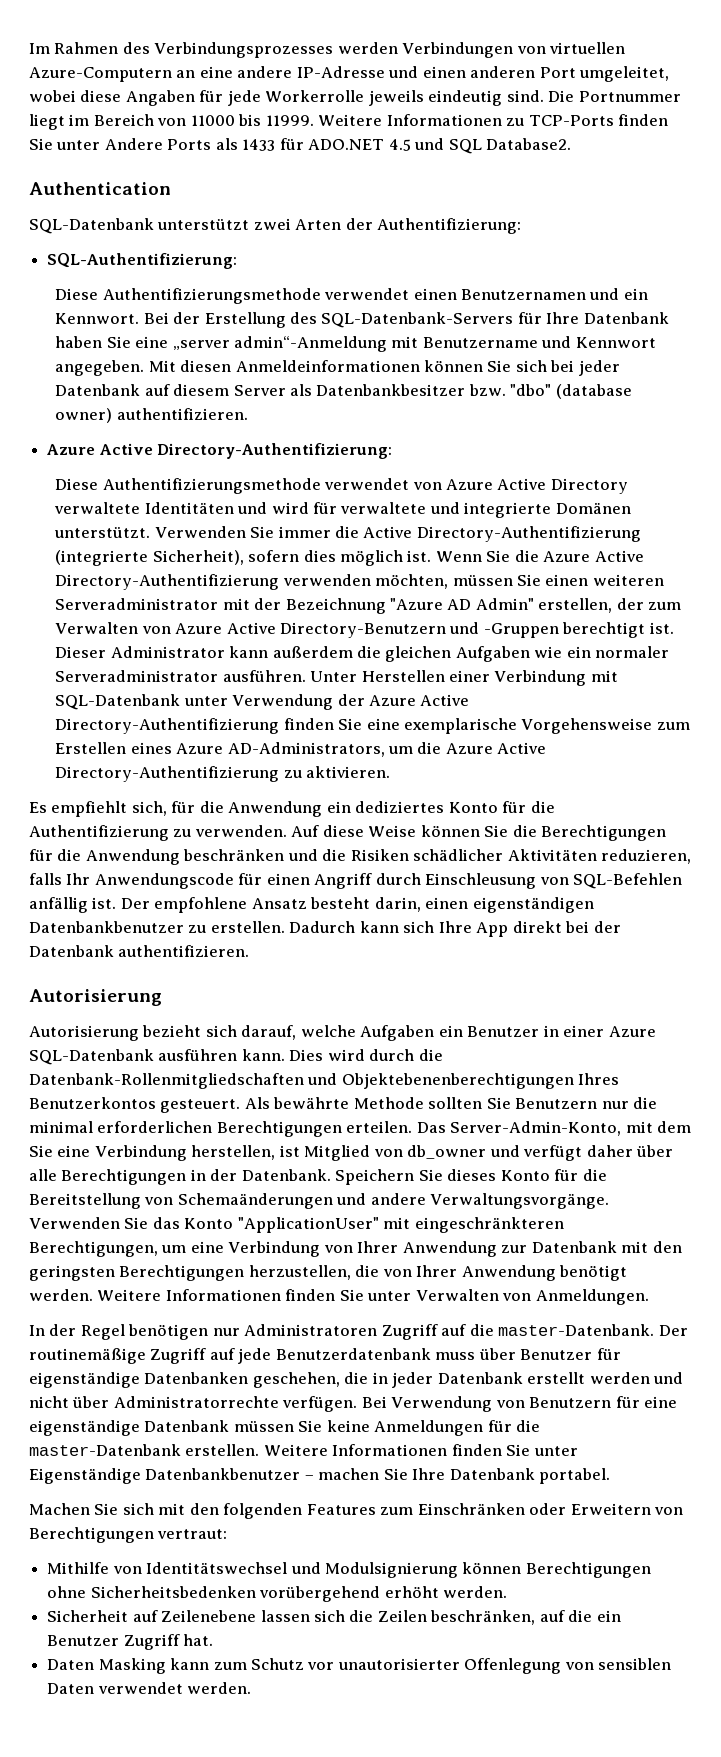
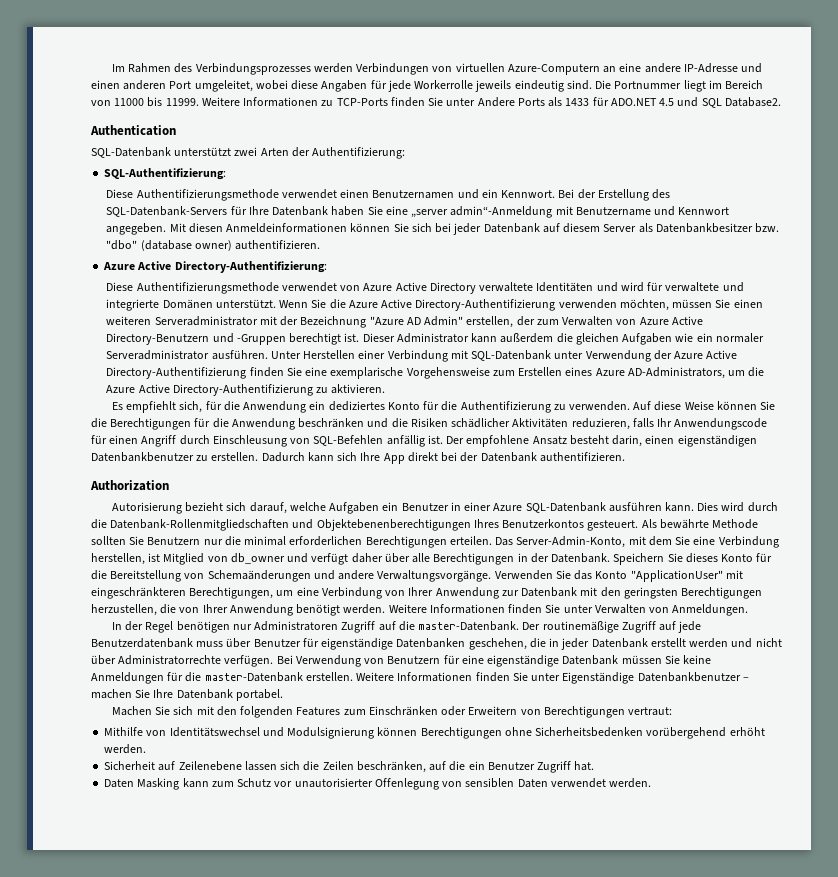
[154,526,641,542] [55,550,432,566] Verwenden Sie immer die Active Directory-Authentifizierung (integrierte Sicherheit), sofern dies möglich ist. -> (276, 303) none
[29,989,162,1006] Autorisierung -> [90,480,169,491] Authorization

